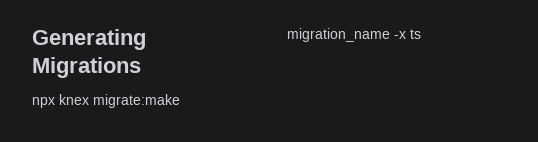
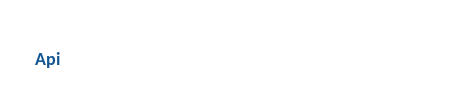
[32,29,146,50] [32,57,141,78] [32,94,180,108] [287,28,421,42] Generating Migrations // npx knex migrate:make migration_name -x ts -> [35,52,60,68] Api

